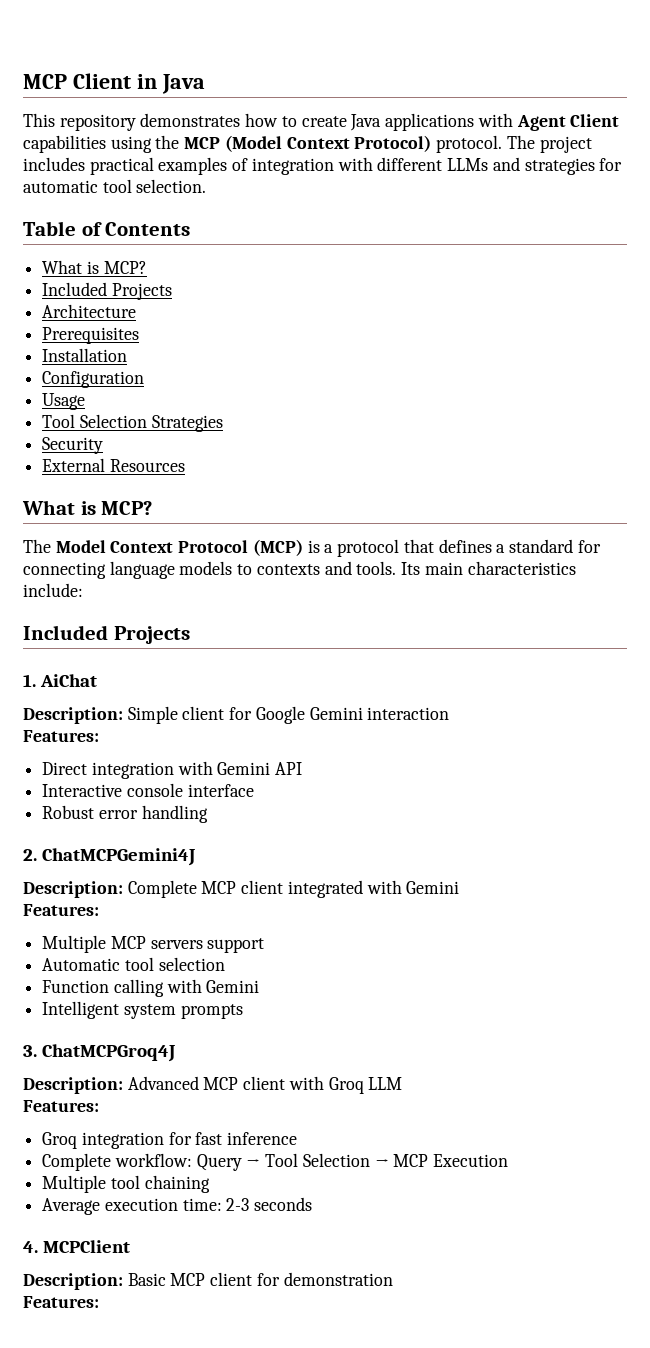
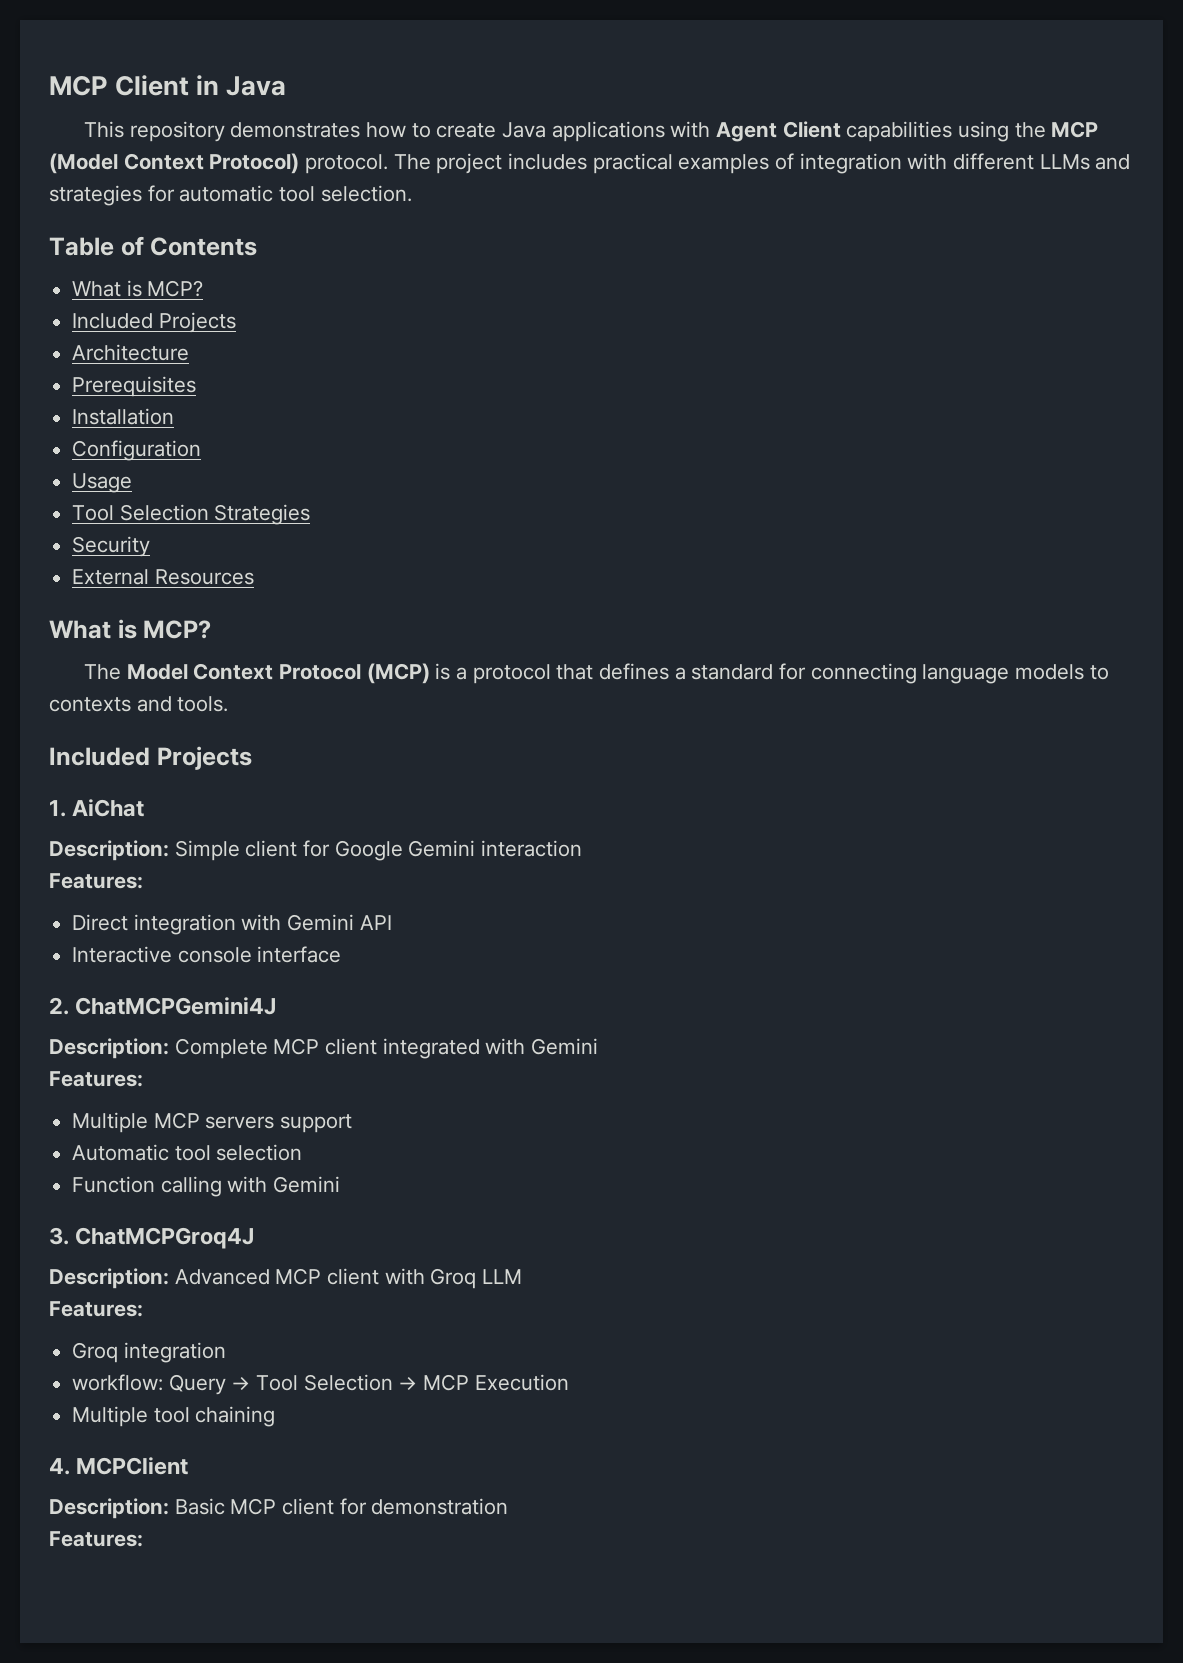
[401,561,576,575] [23,583,83,597] Its main characteristics include: -> (229, 704) none
[42,805,208,823] // Robust error handling -> (342, 954) none
[42,1001,243,1019] // Intelligent system prompts -> (341, 1184) none
[168,1132,298,1145] [42,1153,112,1171] for fast inference // Complete -> (226, 1352) //
[42,1197,313,1215] // Average execution time: 2-3 seconds -> (276, 1416) none

